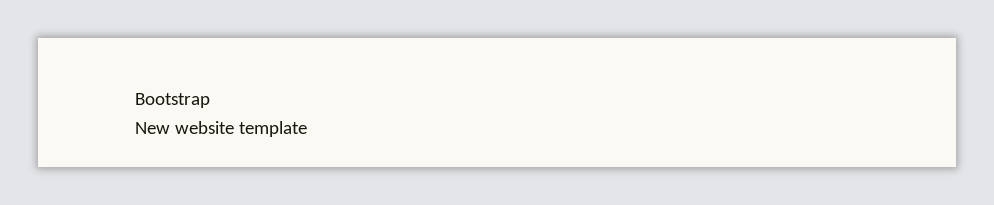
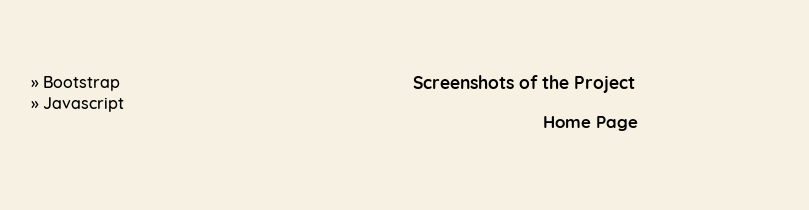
(135, 100) none -> [31,80,39,88] »
[135,121,307,137] New website template -> [31,97,125,112] [413,75,635,93] [543,116,638,131] » Javascript // Screenshots of the Project // Home Page

